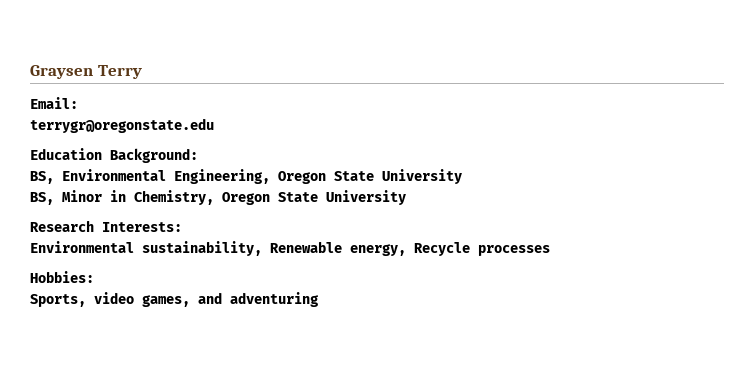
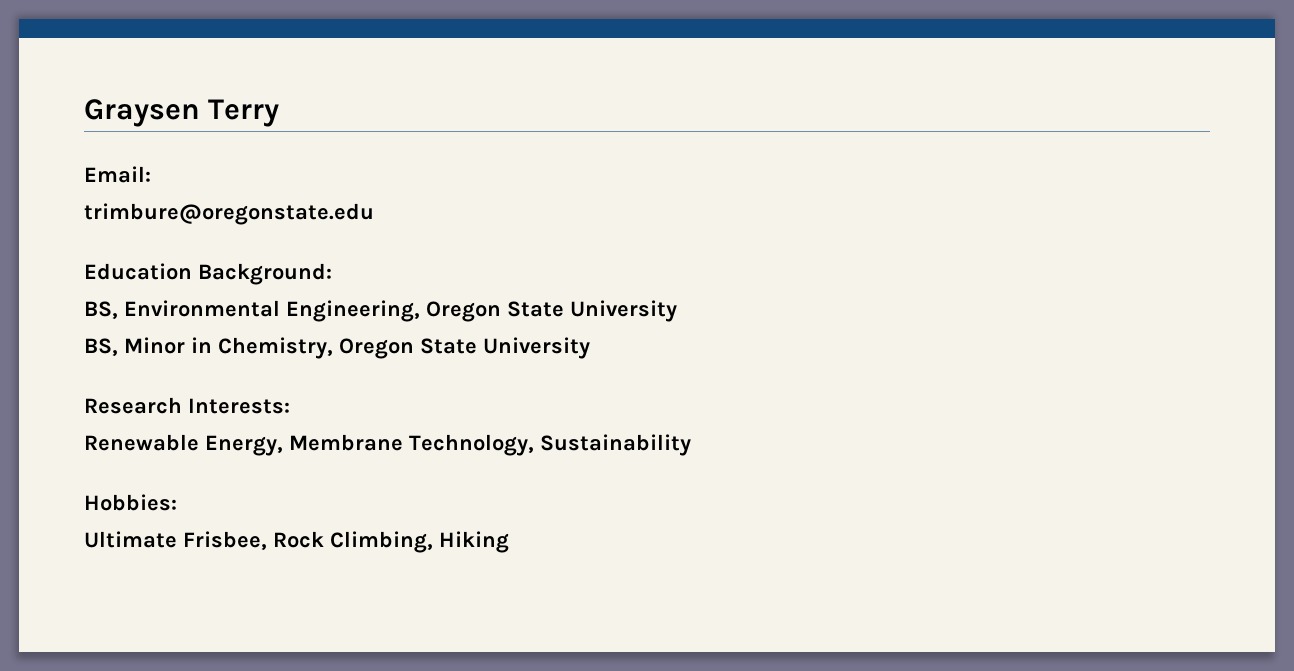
[30,118,214,133] terrygr@oregonstate.edu -> [84,203,374,225] trimbure@oregonstate.edu
[30,241,550,256] [30,271,94,283] [30,292,319,307] Environmental sustainability, Renewable energy, Recycle processes // Hobbies: // Sports, video games, and adventuring -> [84,434,691,456] [84,494,177,511] [84,531,509,553] Renewable Energy, Membrane Technology, Sustainability // Hobbies: // Ultimate Frisbee, Rock Climbing, Hiking

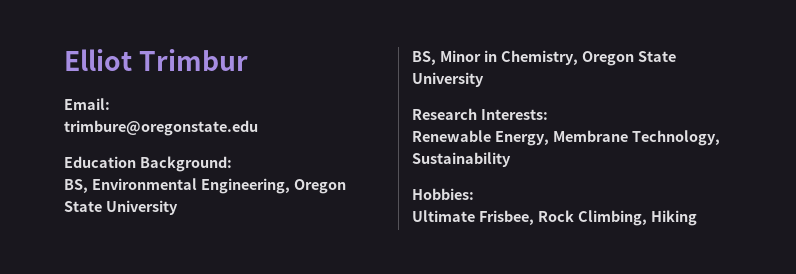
[84,99,280,127] Graysen Terry -> [64,49,249,71] Elliot Trimbur

